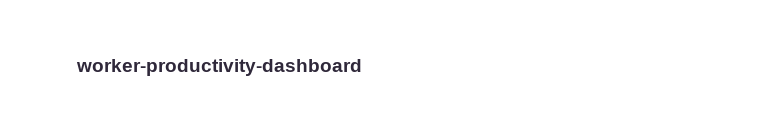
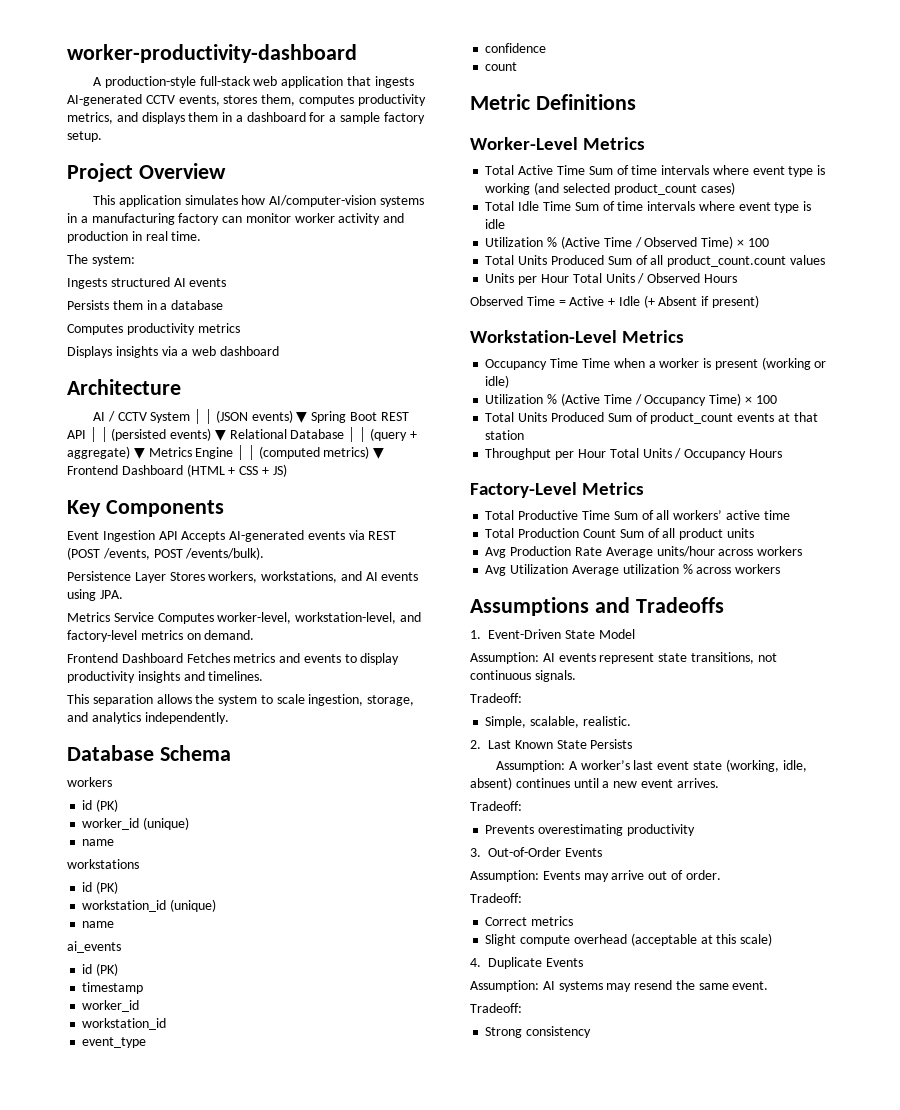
(362, 67) none -> [93,76,414,88] [67,94,426,106] [67,112,425,124] [67,131,102,142] [67,163,226,182] [93,195,425,207] [67,213,405,225] [67,231,202,243] [67,254,135,266] [67,277,227,289] [67,300,224,310] [67,323,240,335] [67,346,279,358] [67,379,181,395] [93,409,409,424] [67,427,417,442] [67,445,385,460] [67,464,287,477] [67,500,224,517] [67,530,397,542] [67,547,265,560] [67,571,419,583] [67,589,123,601] [67,612,421,624] [67,630,255,642] [67,653,400,665] [67,671,264,683] [67,694,415,706] [67,712,229,724] [67,745,231,761] [67,777,112,787] [82,799,119,812] [82,817,190,830] [82,839,115,846] [67,859,139,869] [82,881,119,894] [82,899,217,912] [82,921,115,928] [67,941,121,953] [82,963,119,976] [82,982,144,994] [82,1000,140,1012] [82,1018,167,1030] [82,1037,147,1048] [485,43,547,53] [485,62,518,71] [470,94,636,110] [470,137,646,150] [485,165,826,177] [485,182,735,195] [485,201,812,213] [485,219,506,229] [485,236,769,249] [485,255,825,267] [485,273,737,285] [470,295,760,308] [470,330,685,343] [485,357,827,370] [485,375,510,388] [485,393,777,406] [485,412,818,424] [485,430,525,440] [485,448,782,460] [470,482,645,498] [485,510,790,520] [485,528,754,540] [485,546,803,558] [485,564,781,576] [470,597,724,616] [470,629,635,639] [470,652,777,664] [470,670,576,682] [470,693,522,703] [485,716,631,728] [470,739,633,749] [496,759,807,772] [470,777,719,790] [470,801,522,811] [485,824,695,836] [470,847,602,857] [470,870,721,882] [470,893,522,903] [485,916,574,926] [485,933,773,946] [470,957,583,969] [470,980,769,992] [470,1003,522,1013] [485,1026,592,1038] // A production-style full-stack web application that ingests AI-generated CCTV events, stores them, computes productivity metrics, and displays them in a dashboard for a sample factory setup. // Project Overview // This application simulates how AI/computer-vision systems in a manufacturing factory can monitor worker activity and production in real time. // The system: // Ingests structured AI events // Persists them in a database // Computes productivity metrics // Displays insights via a web dashboard // Architecture // AI / CCTV System │ │ (JSON events) ▼ Spring Boot REST API │ │ (persisted events) ▼ Relational Database │ │ (query + aggregate) ▼ Metrics Engine │ │ (computed metrics) ▼ Frontend Dashboard (HTML + CSS + JS) // Key Components // Event Ingestion API Accepts AI-generated events via REST (POST /events, POST /events/bulk). // Persistence Layer Stores workers, workstations, and AI events using JPA. // Metrics Service Computes worker-level, workstation-level, and factory-level metrics on demand. // Frontend Dashboard Fetches metrics and events to display productivity insights and timelines. // This separation allows the system to scale ingestion, storage, and analytics independently. // Database Schema // workers // id (PK) // worker_id (unique) // name // workstations // id (PK) // workstation_id (unique) // name // ai_events // id (PK) // timestamp // worker_id // workstation_id // event_type // confidence // count // Metric Definitions // Worker-Level Metrics // Total Active Time Sum of time intervals where event type is working (and selected product_count cases) // Total Idle Time Sum of time intervals where event type is idle // Utilization % (Active Time / Observed Time) × 100 // Total Units Produced Sum of all product_count.count values // Units per Hour Total Units / Observed Hours // Observed Time = Active + Idle (+ Absent if present) // Workstation-Level Metrics // Occupancy Time Time when a worker is present (working or idle) // Utilization % (Active Time / Occupancy Time) × 100 // Total Units Produced Sum of product_count events at that station // Throughput per Hour Total Units / Occupancy Hours // Factory-Level Metrics // Total Productive Time Sum of all workers’ active time // Total Production Count Sum of all product units // Avg Production Rate Average units/hour across workers // Avg Utilization Average utilization % across workers // Assumptions and Tradeoffs // 1. Event-Driven State Model // Assumption: AI events represent state transitions, not continuous signals. // Tradeoff: // Simple, scalable, realistic. // 2. Last Known State Persists // Assumption: A worker’s last event state (working, idle, absent) continues until a new event arrives. // Tradeoff: // Prevents overestimating productivity // 3. Out-of-Order Events // Assumption: Events may arrive out of order. // Tradeoff: // Correct metrics // Slight compute overhead (acceptable at this scale) // 4. Duplicate Events // Assumption: AI systems may resend the same event. // Tradeoff: // Strong consistency

